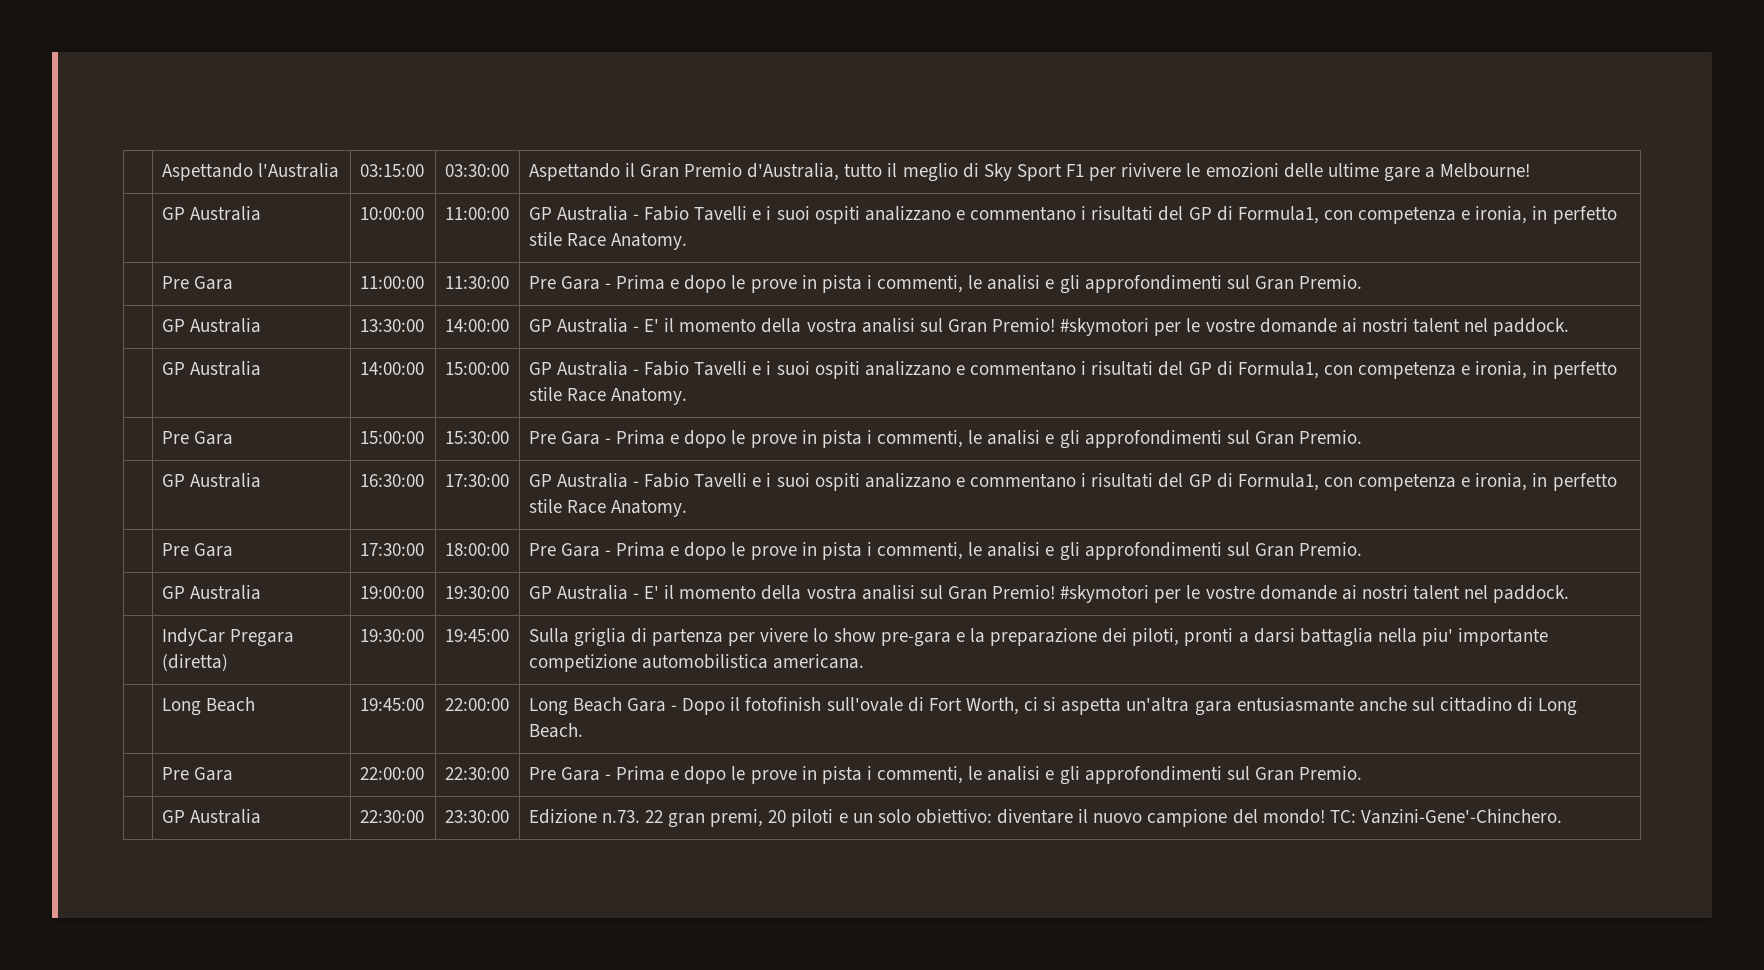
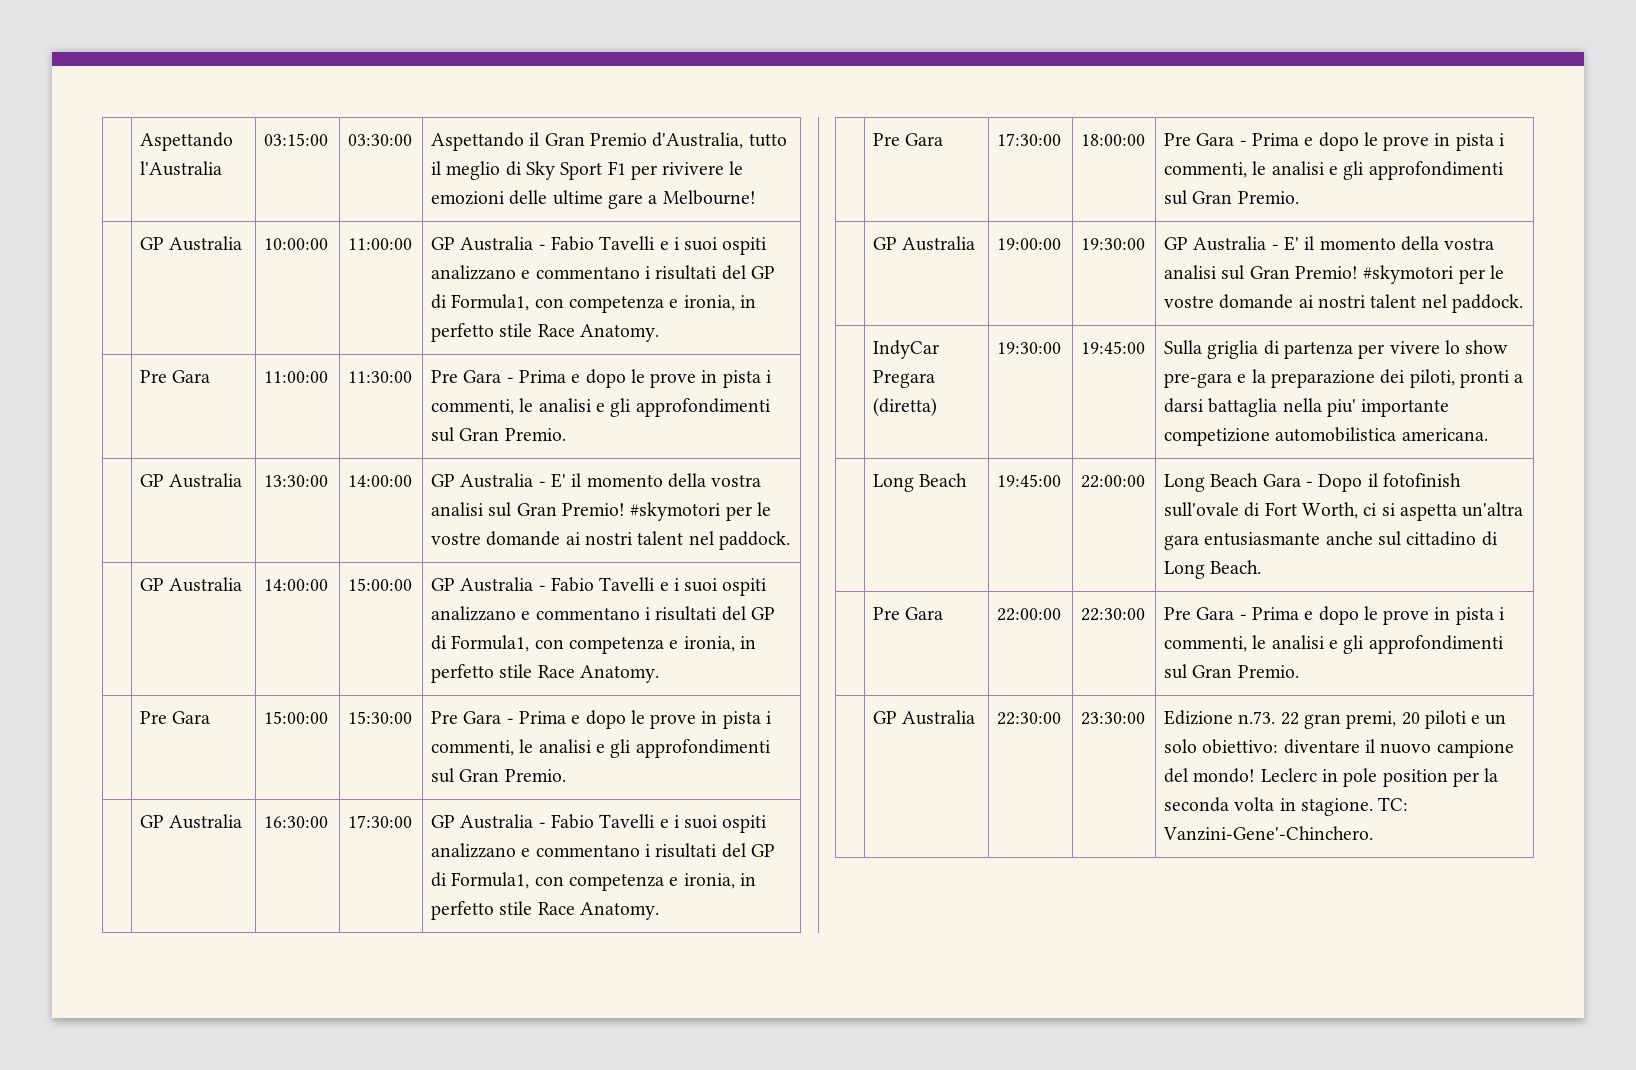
(1325, 816) none -> [1260,768,1499,787] [1164,797,1373,816] Leclerc in pole position per la seconda volta in stagione.

